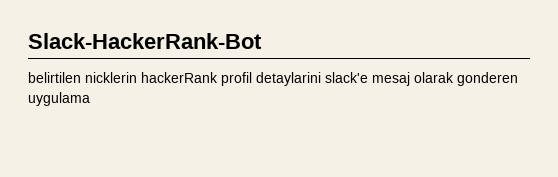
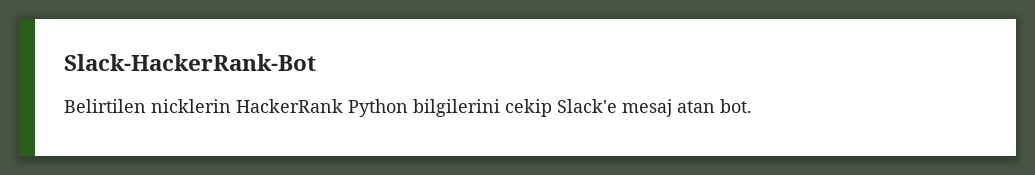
[28,72,518,86] [28,92,90,106] belirtilen nicklerin hackerRank profil detaylarini slack'e mesaj olarak gonderen uygulama -> [64,99,752,117] Belirtilen nicklerin HackerRank Python bilgilerini cekip Slack'e mesaj atan bot.

